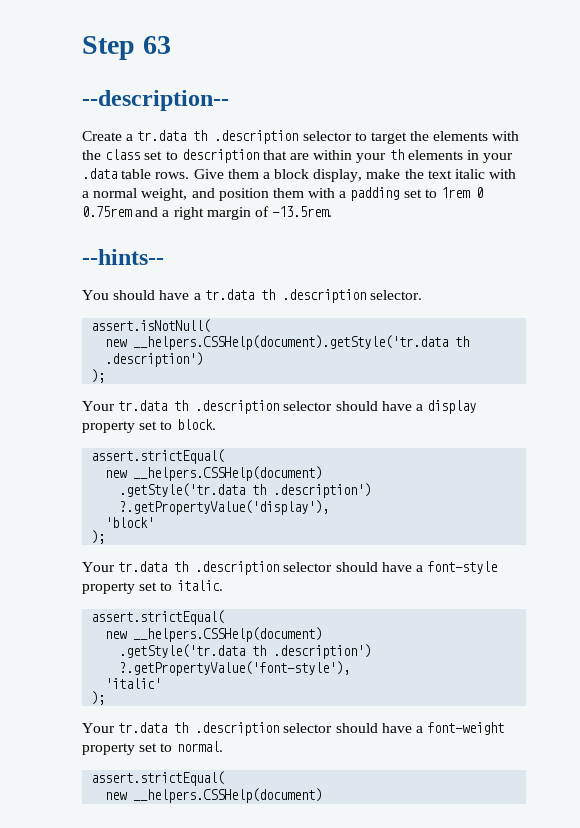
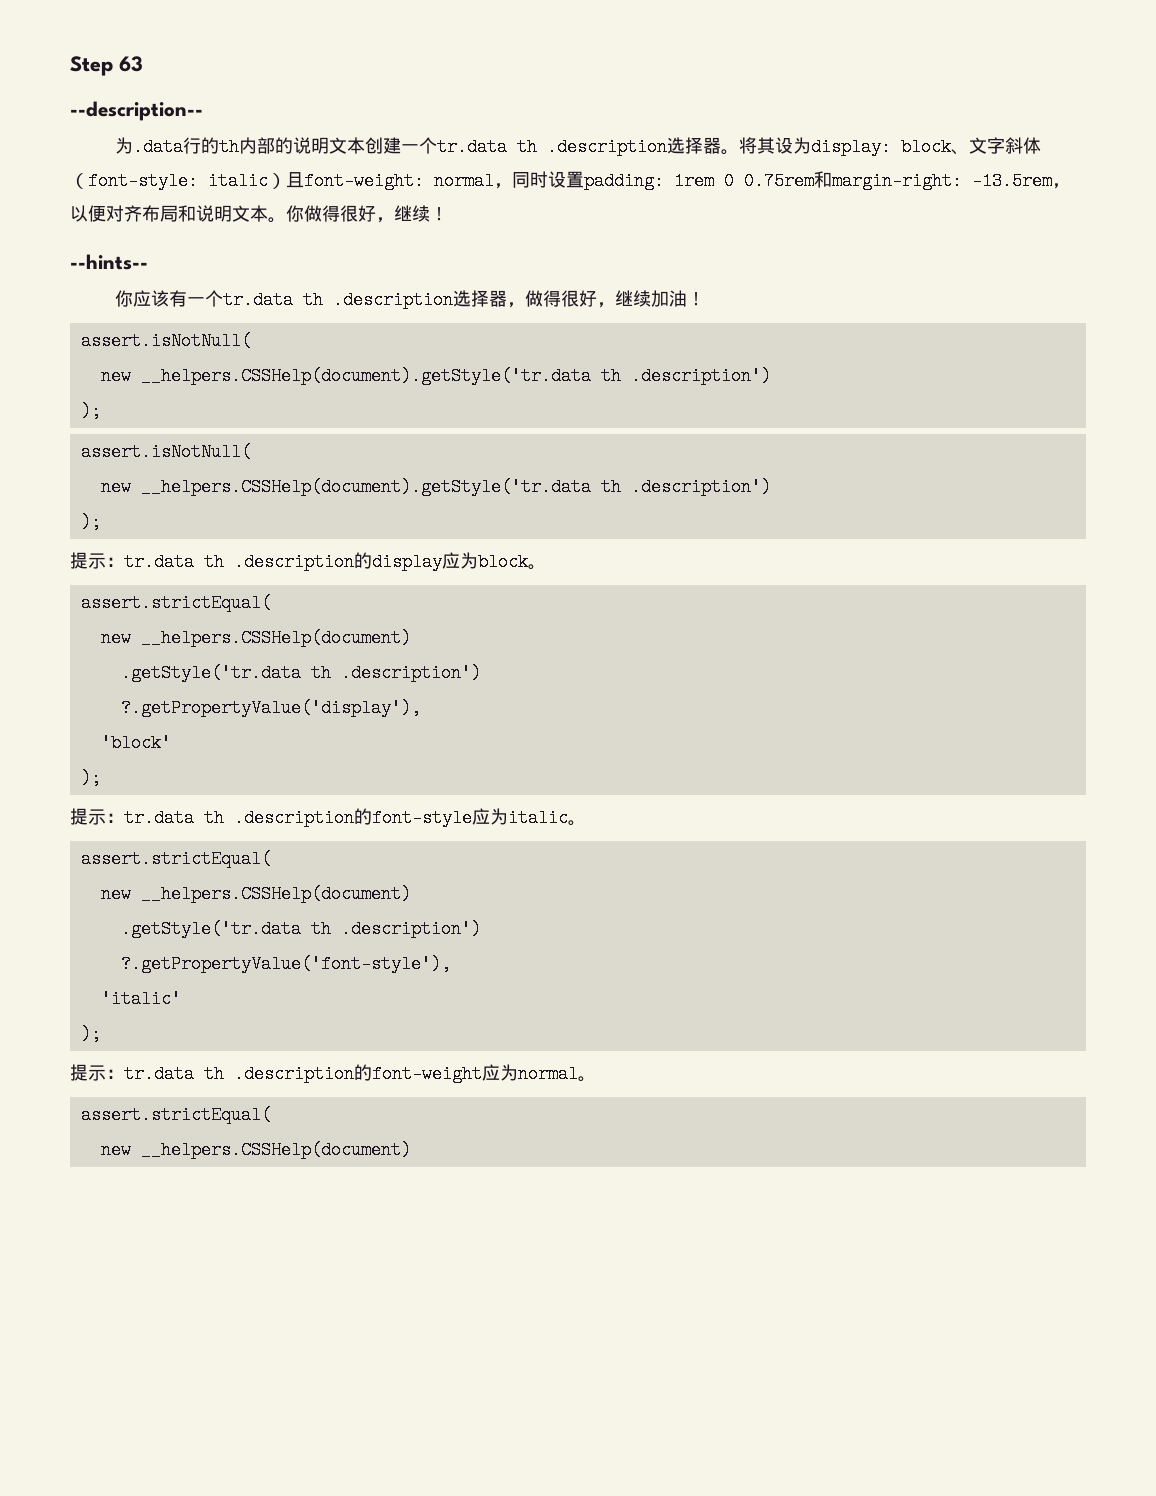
[82,130,520,144] [82,149,514,163] [82,168,517,182] [82,187,484,201] [82,206,333,220] [82,249,164,265] [82,289,422,303] [91,319,211,333] [105,335,470,350] [105,352,204,367] [91,369,106,383] [82,400,477,414] [82,419,216,433] Create a tr.data th .description selector to target the elements with the class set to description that are within your th elements in your .data table rows. Give them a block display, make the text italic with a normal weight, and position them with a padding set to 1rem 0 0.75rem and a right margin of -13.5rem. // --hints-- // You should have a tr.data th .description selector. // assert.isNotNull( // new __helpers.CSSHelp(document).getStyle('tr.data th .description') // ); // Your tr.data th .description selector should have a display property set to block. -> [115,137,1042,156] [70,171,1070,190] [70,205,448,223] [70,254,148,270] [115,290,706,309] [80,332,251,350] [100,367,771,385] [80,402,101,420] [80,443,251,461] [100,478,771,496] [80,513,101,531] [70,552,546,571] 为.data行的th内部的说明文本创建一个tr.data th .description选择器。将其设为display: block、文字斜体（font-style: italic）且font-weight: normal，同时设置padding: 1rem 0 0.75rem和margin-right: -13.5rem，以便对齐布局和说明文本。你做得很好，继续！ // --hints-- // 你应该有一个tr.data th .description选择器，做得很好，继续加油！ // assert.isNotNull( // new __helpers.CSSHelp(document).getStyle('tr.data th .description') // ); // assert.isNotNull( // new __helpers.CSSHelp(document).getStyle('tr.data th .description') // ); // 提示：tr.data th .description的display应为block。
[82,561,498,575] [82,580,223,594] Your tr.data th .description selector should have a font-style property set to italic. -> [70,808,586,827] 提示：tr.data th .description的font-style应为italic。
[82,722,505,736] [82,741,223,755] Your tr.data th .description selector should have a font-weight property set to normal. -> [70,1064,596,1083] 提示：tr.data th .description的font-weight应为normal。

